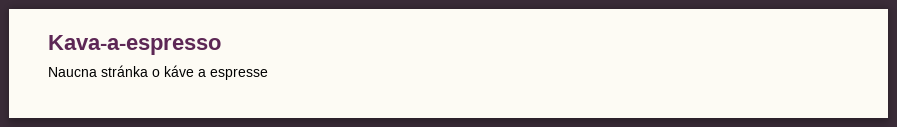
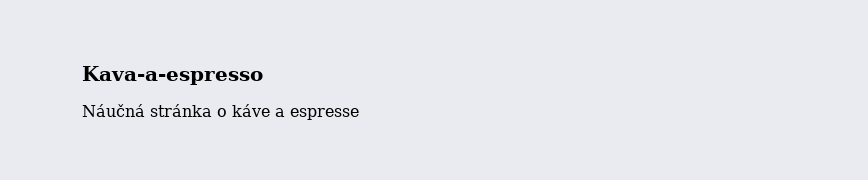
[48,67,97,77] Naucna -> [82,104,145,117] Náučná

